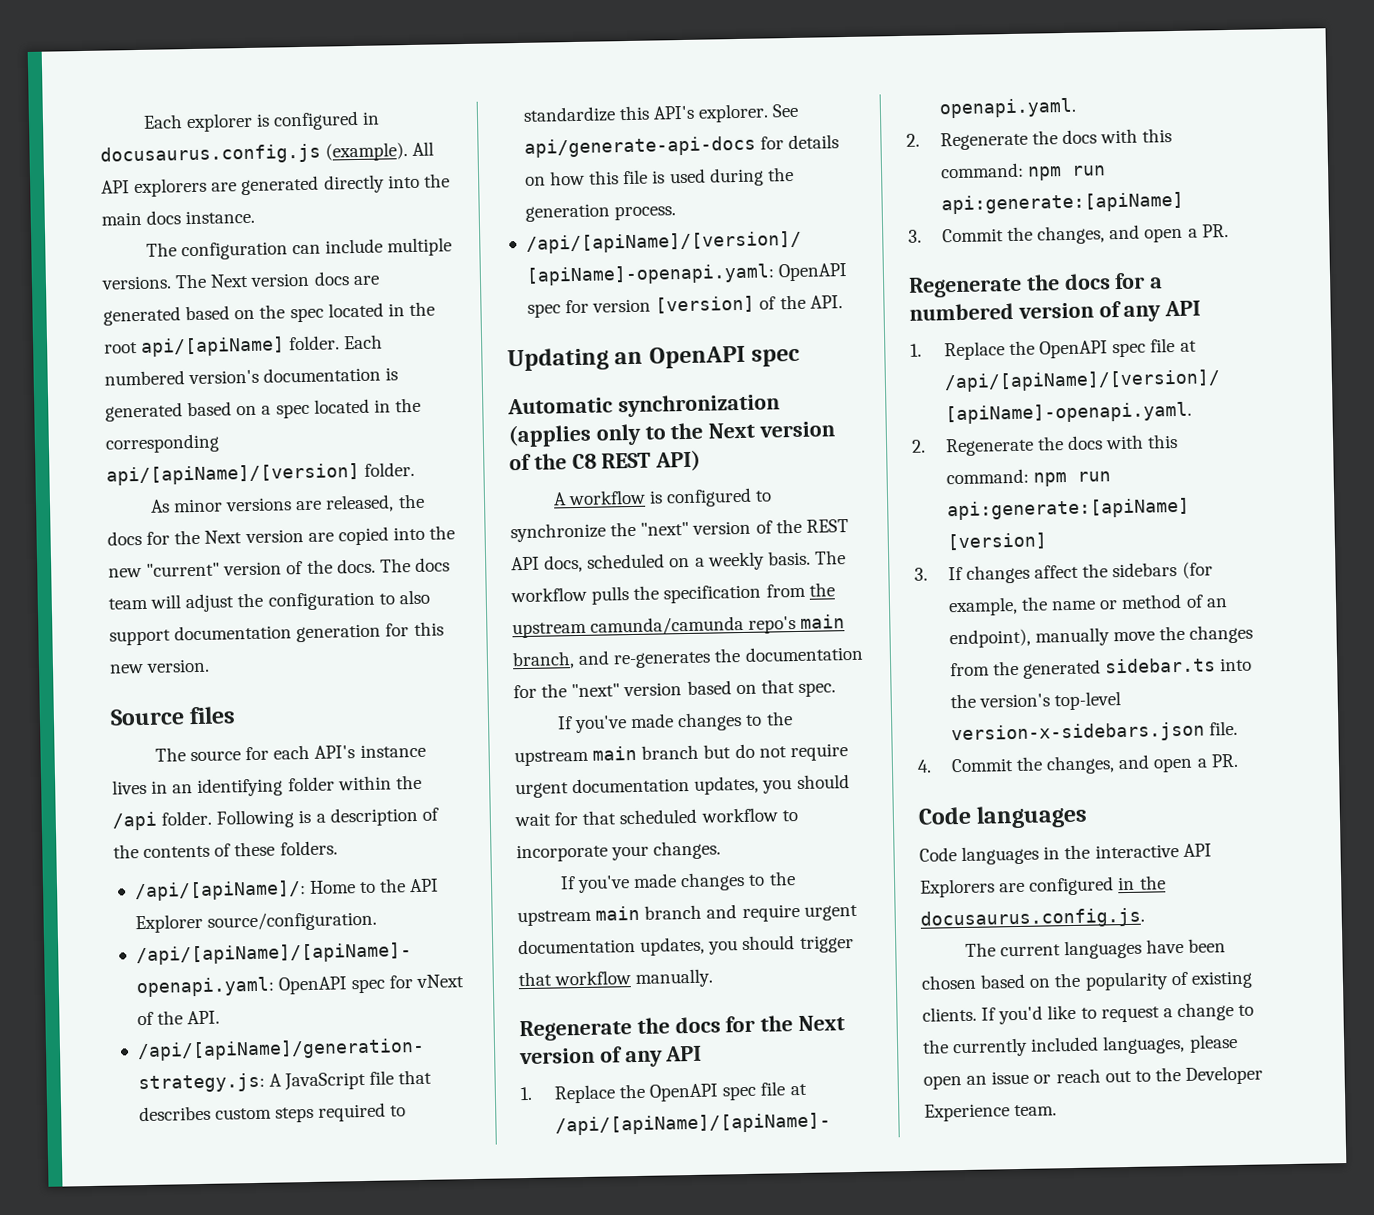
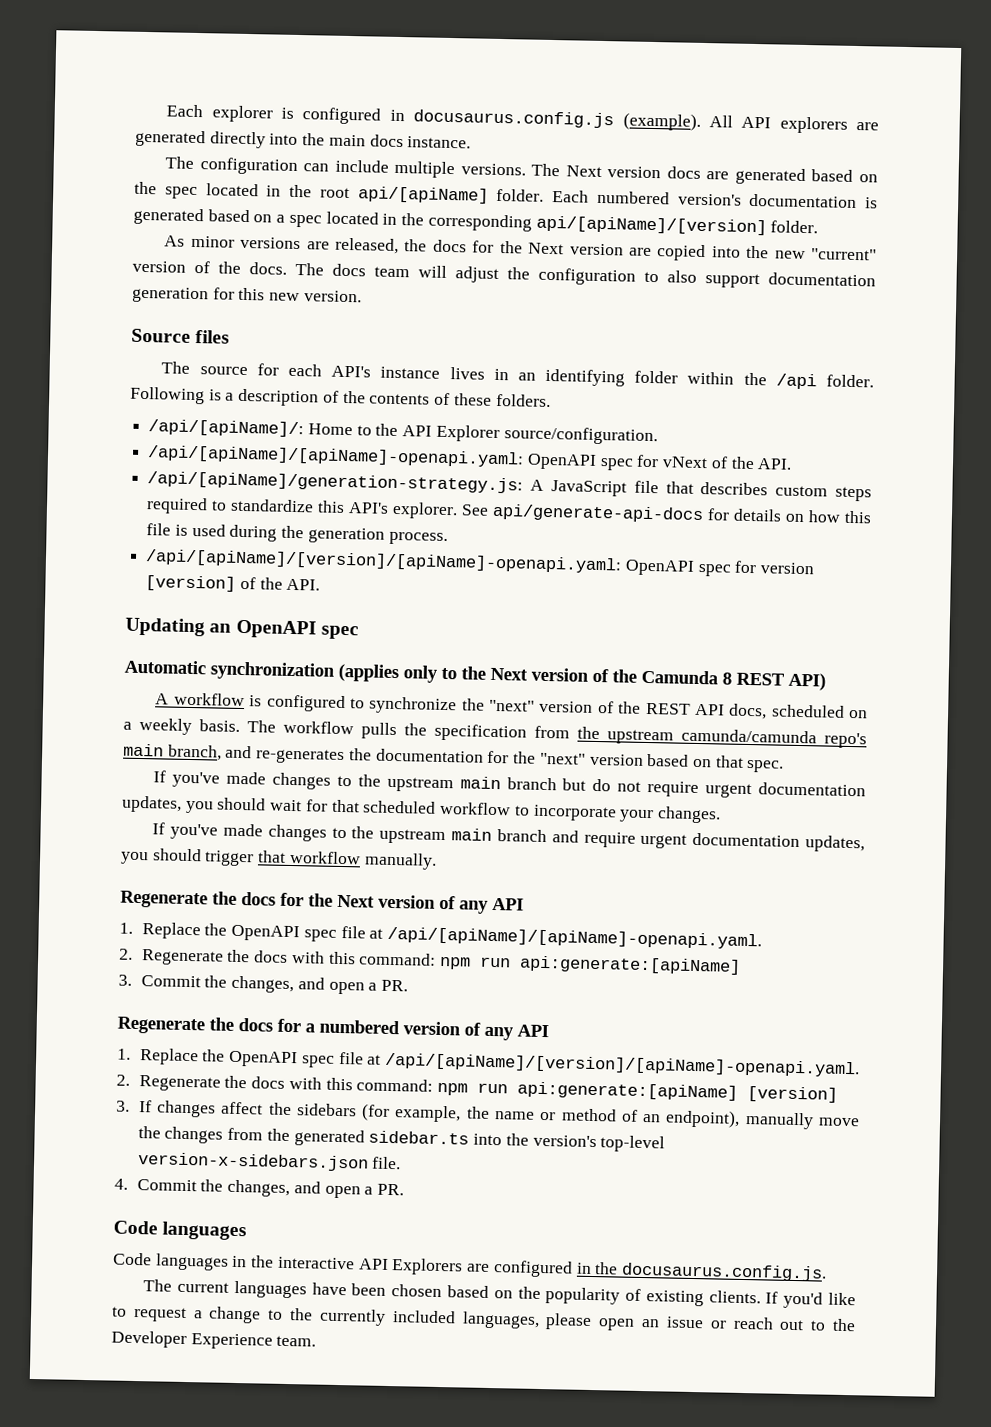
[571,453,597,470] C8 -> [641,669,732,685] Camunda 8

